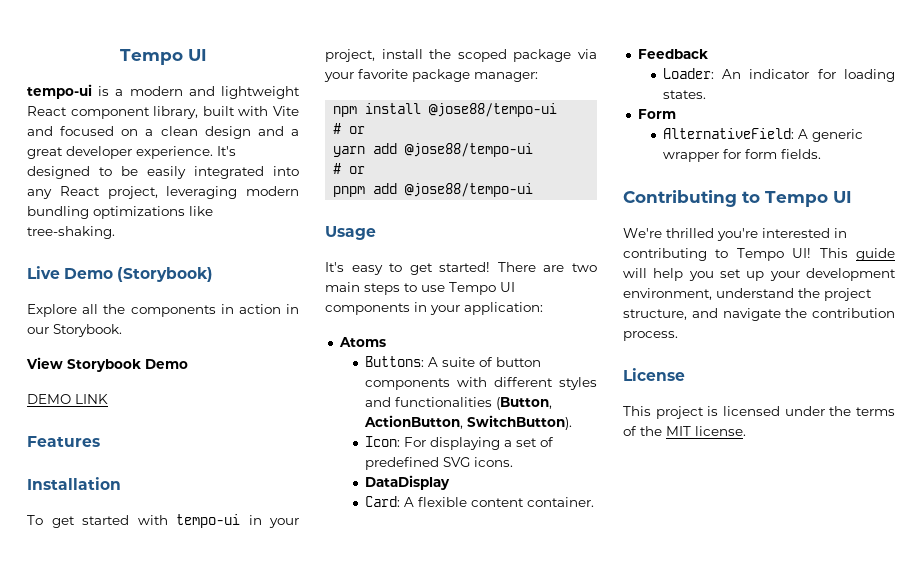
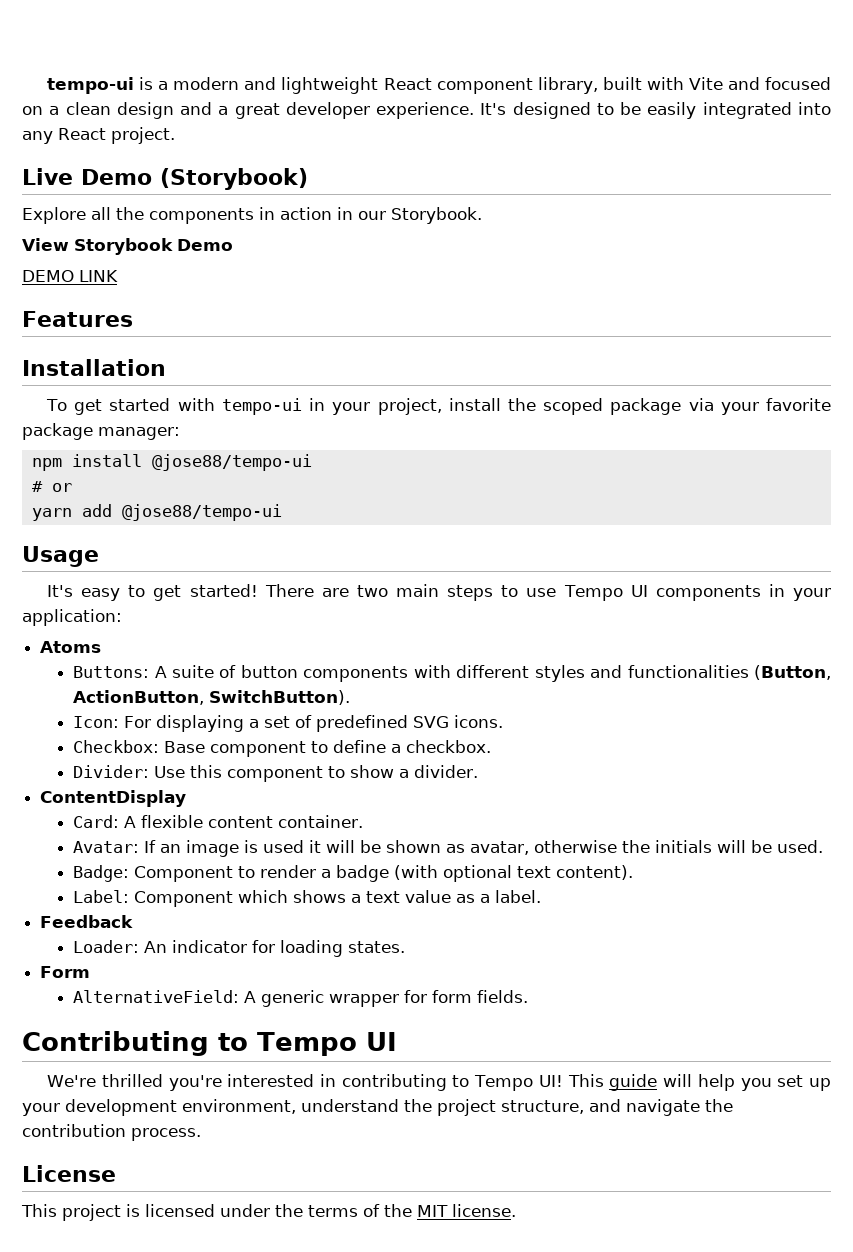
[119,49,207,65] Tempo UI // -> (47, 85) none
[107,186,299,199] [27,206,213,219] [27,226,115,239] project, leveraging modern bundling optimizations like tree-shaking. -> [111,127,175,144] project.
[333,163,366,174] [333,183,534,197] // # or // pnpm add @jose88/tempo-ui -> (282, 512) none
[364,475,450,490] DataDisplay -> [73,740,492,757] [73,765,479,782] [40,790,187,807] Checkbox: Base component to define a checkbox. // Divider: Use this component to show a divider. // ContentDisplay
(594, 502) none -> [73,840,824,857] [73,865,634,882] [73,890,542,907] // Avatar: If an image is used it will be shown as avatar, otherwise the initials will be used. // Badge: Component to render a badge (with optional text content). // Label: Component which shows a text value as a label.

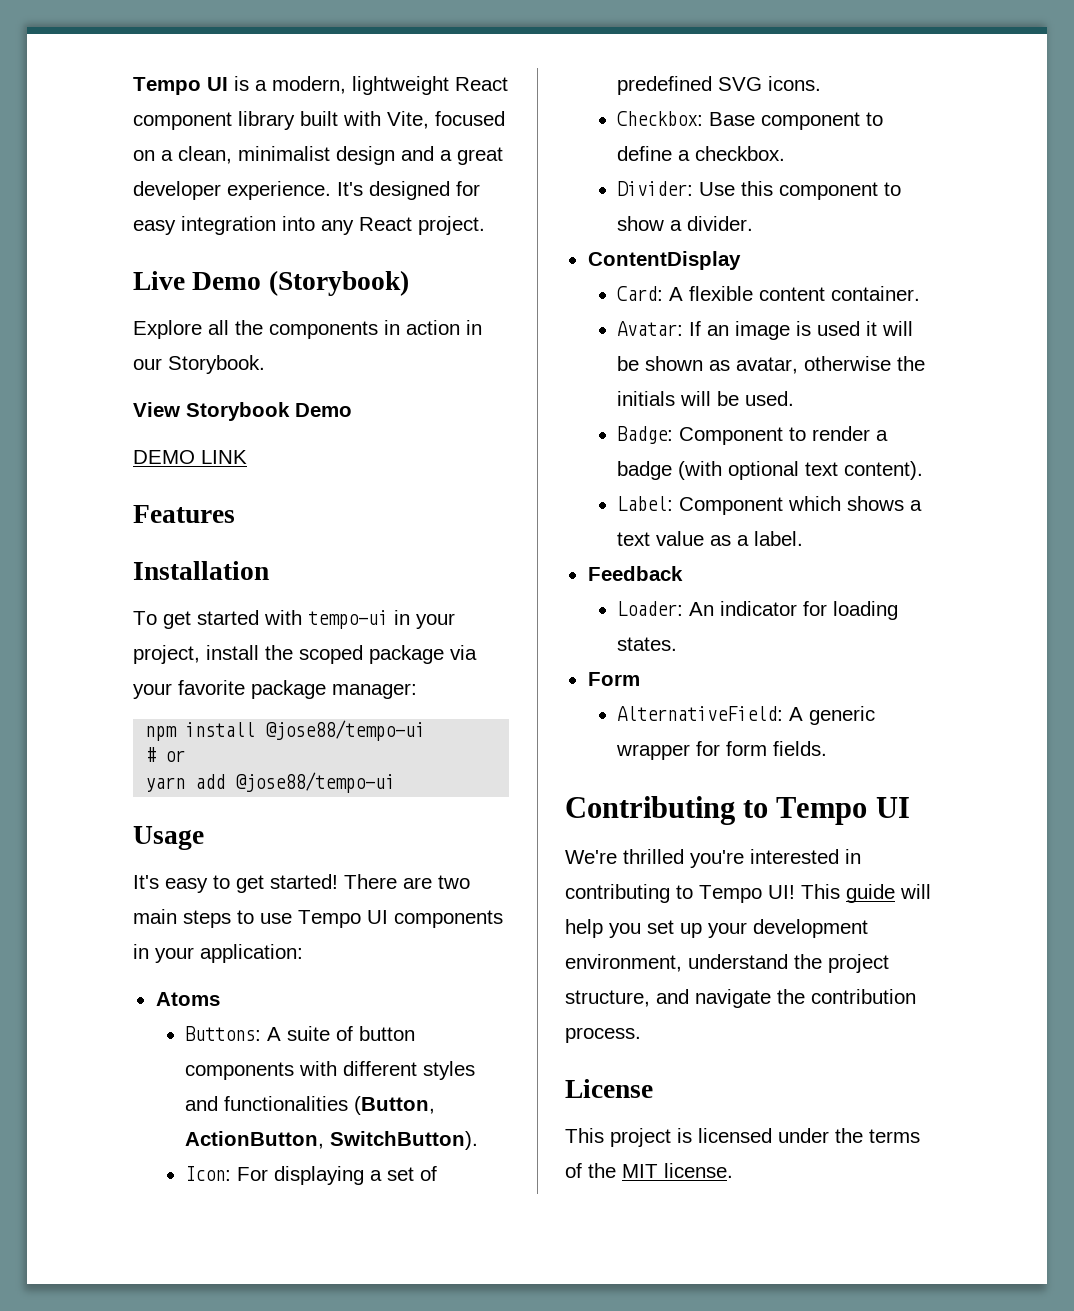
[47,77,277,94] tempo-ui is a modern and -> [133,76,346,95] Tempo UI is a modern,
[537,77,598,94] library, -> [238,111,295,130] library
[688,77,760,90] Vite and -> [387,111,429,129] Vite,
[65,102,111,115] clean -> [178,146,330,164] clean, minimalist
[596,102,792,119] to be easily integrated -> [456,181,480,196] [133,216,276,235] for easy integration

